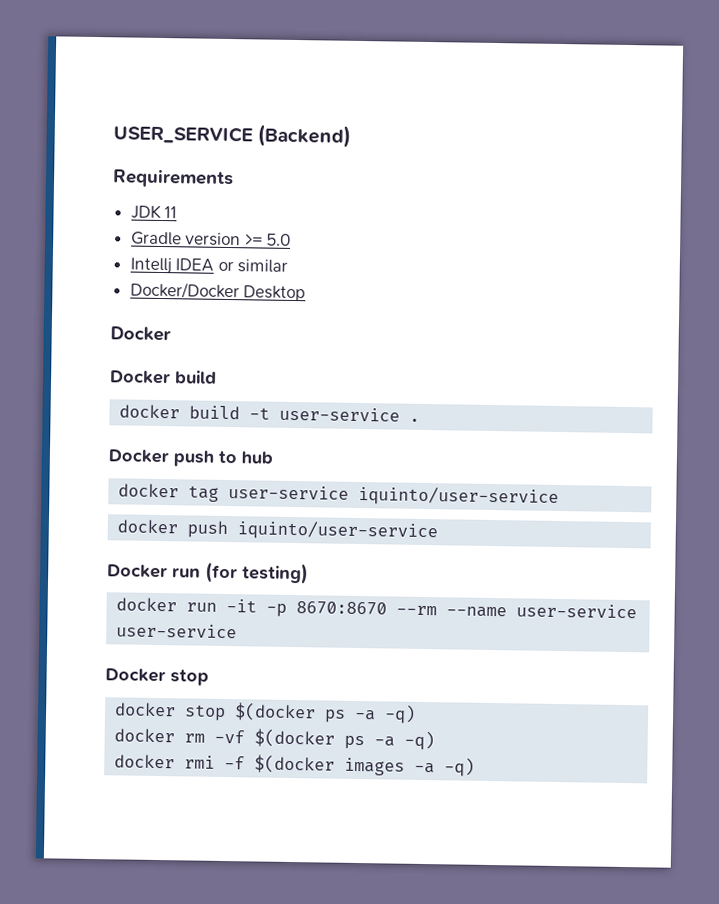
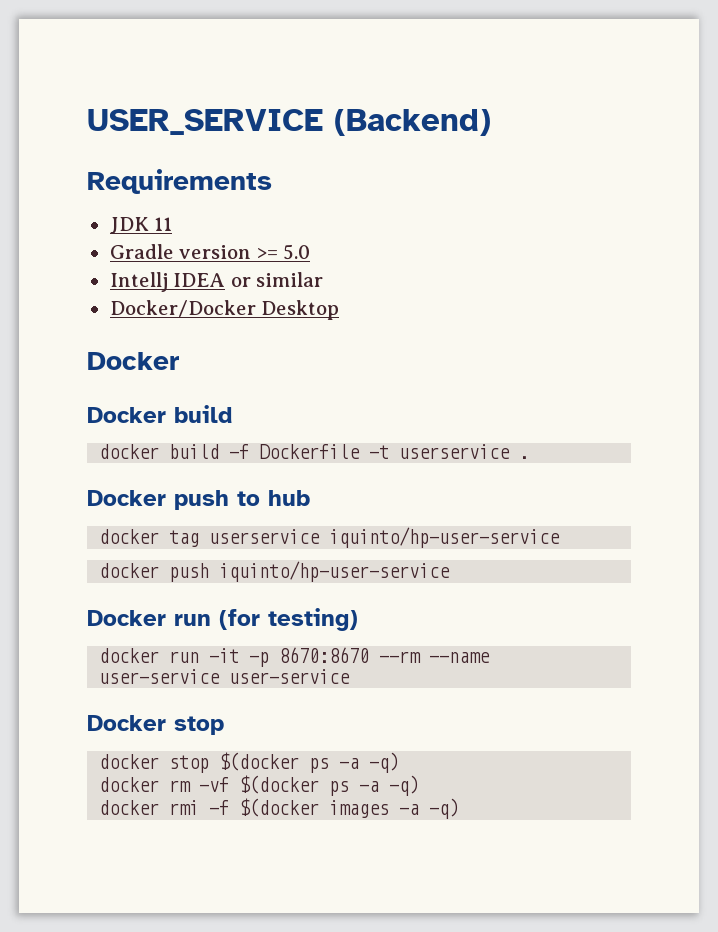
[249,406,401,422] -t user-service -> [229,444,511,459] -f Dockerfile -t userservice
[228,485,560,508] user-service iquinto/user-service -> [209,527,561,548] userservice iquinto/hp-user-service
[237,520,439,542] iquinto/user-service -> [219,561,451,582] iquinto/hp-user-service

